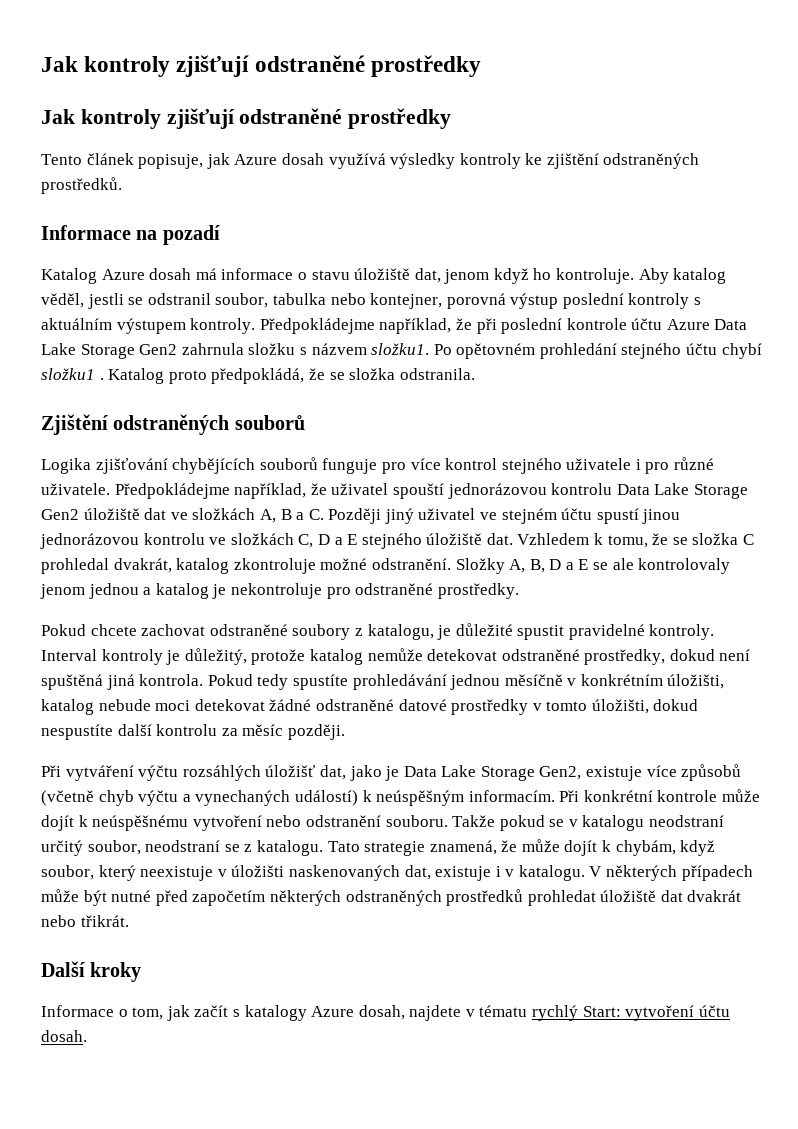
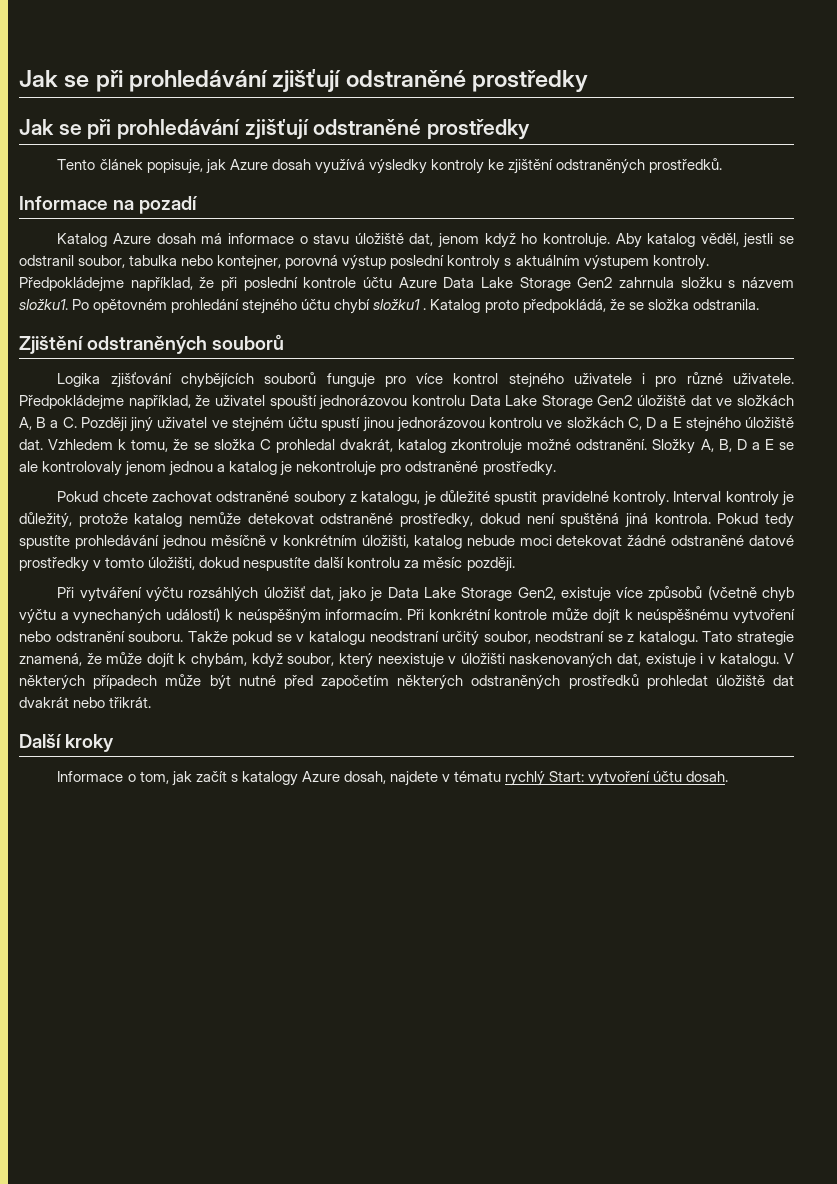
[41,56,171,77] Jak kontroly -> [19,70,269,92] Jak se při prohledávání
[80,109,161,129] kontroly -> [58,119,241,140] se při prohledávání

